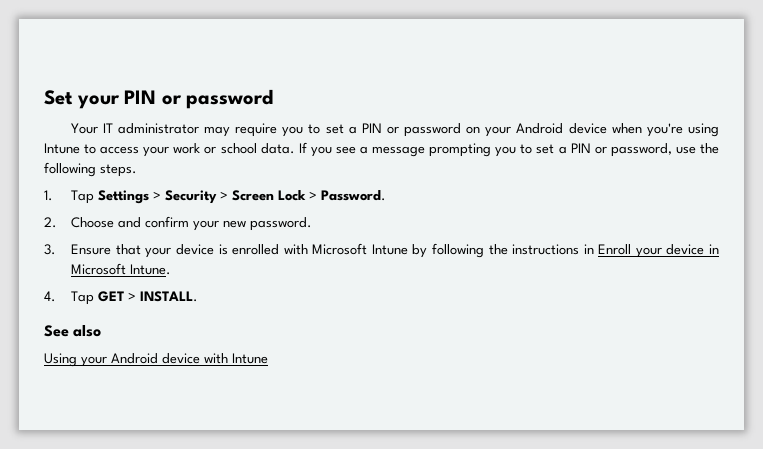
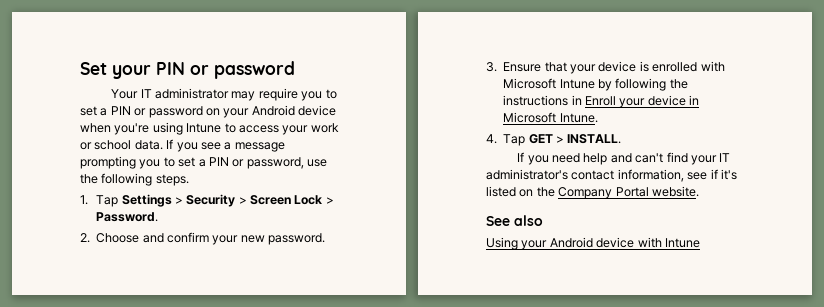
(199, 296) none -> [517,152,731,165] [486,169,737,182] [486,186,699,199] // If you need help and can't find your IT administrator's contact information, see if it's listed on the Company Portal website.

